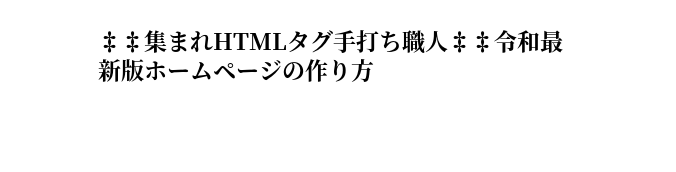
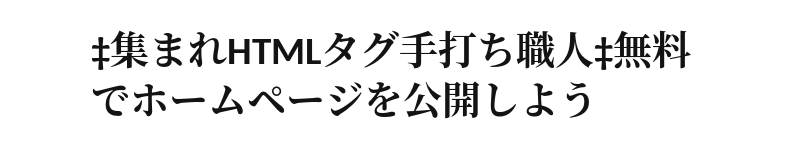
[98,31,144,53] ‡‡ -> [91,37,110,70] ‡
[448,30,563,53] [98,59,374,82] ‡‡令和最新版ホームページの作り方 -> [594,30,691,71] [91,81,598,122] ‡無料でホームページを公開しよう

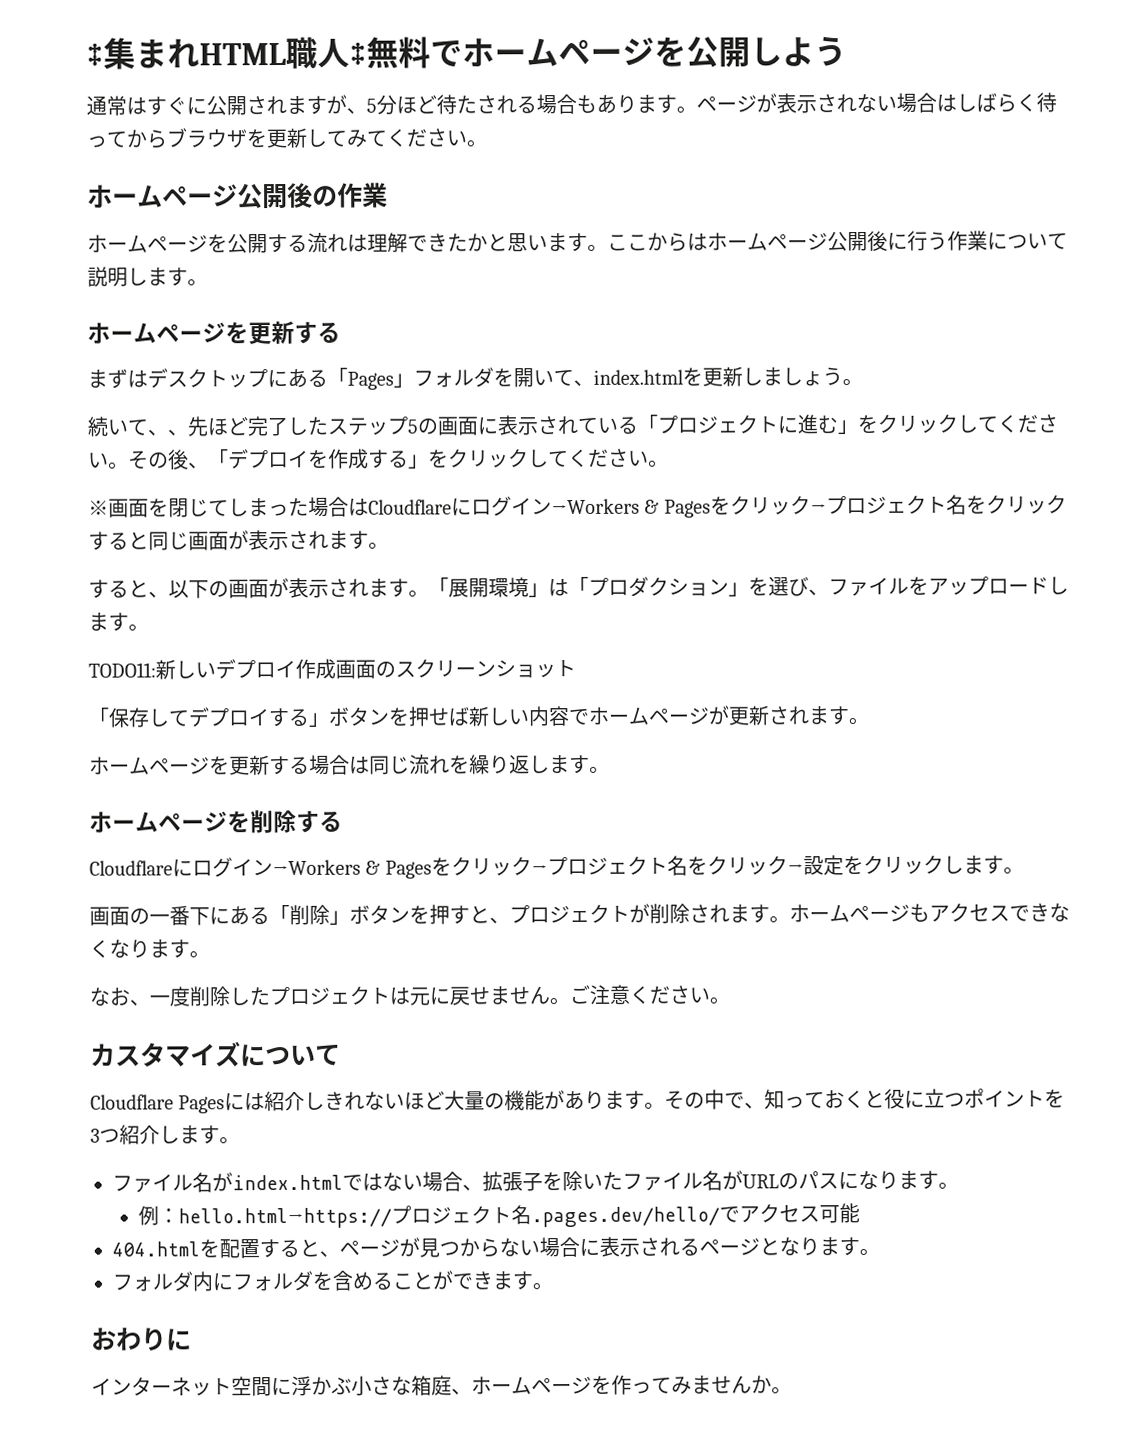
[321,30,516,69] タグ手打ち -> (287, 54) none
(598, 99) none -> [86,92,1057,116] [86,127,487,149] [87,182,388,209] [87,230,1068,254] [87,266,208,287] [87,320,341,345] [87,366,863,390] [87,413,1058,437] [88,448,669,470] [88,494,1067,518] [88,530,389,551] [88,576,1069,599] [88,612,149,632] [88,658,576,680] [88,705,869,728] [89,754,610,776] [89,809,343,834] [89,854,1024,879] [89,902,1070,926] [89,939,210,959] [89,984,730,1007] [90,1041,341,1068] [90,1088,1066,1114] [90,1124,240,1145] [112,1170,959,1193] [138,1202,861,1229] [112,1236,880,1259] [112,1270,553,1292] [91,1327,192,1352] [91,1374,792,1397] // 通常はすぐに公開されますが、5分ほど待たされる場合もあります。ページが表示されない場合はしばらく待ってからブラウザを更新してみてください。 // ホームページ公開後の作業 // ホームページを公開する流れは理解できたかと思います。ここからはホームページ公開後に行う作業について説明します。 // ホームページを更新する // まずはデスクトップにある「Pages」フォルダを開いて、index.htmlを更新しましょう。 // 続いて、、先ほど完了したステップ5の画面に表示されている「プロジェクトに進む」をクリックしてください。その後、「デプロイを作成する」をクリックしてください。 // ※画面を閉じてしまった場合はCloudflareにログイン→Workers & Pagesをクリック→プロジェクト名をクリックすると同じ画面が表示されます。 // すると、以下の画面が表示されます。「展開環境」は「プロダクション」を選び、ファイルをアップロードします。 // TODO11:新しいデプロイ作成画面のスクリーンショット // 「保存してデプロイする」ボタンを押せば新しい内容でホームページが更新されます。 // ホームページを更新する場合は同じ流れを繰り返します。 // ホームページを削除する // Cloudflareにログイン→Workers & Pagesをクリック→プロジェクト名をクリック→設定をクリックします。 // 画面の一番下にある「削除」ボタンを押すと、プロジェクトが削除されます。ホームページもアクセスできなくなります。 // なお、一度削除したプロジェクトは元に戻せません。ご注意ください。 // カスタマイズについて // Cloudflare Pagesには紹介しきれないほど大量の機能があります。その中で、知っておくと役に立つポイントを3つ紹介します。 // ファイル名がindex.htmlではない場合、拡張子を除いたファイル名がURLのパスになります。 // 例：hello.html→https://プロジェクト名.pages.dev/hello/でアクセス可能 // 404.htmlを配置すると、ページが見つからない場合に表示されるページとなります。 // フォルダ内にフォルダを含めることができます。 // おわりに // インターネット空間に浮かぶ小さな箱庭、ホームページを作ってみませんか。

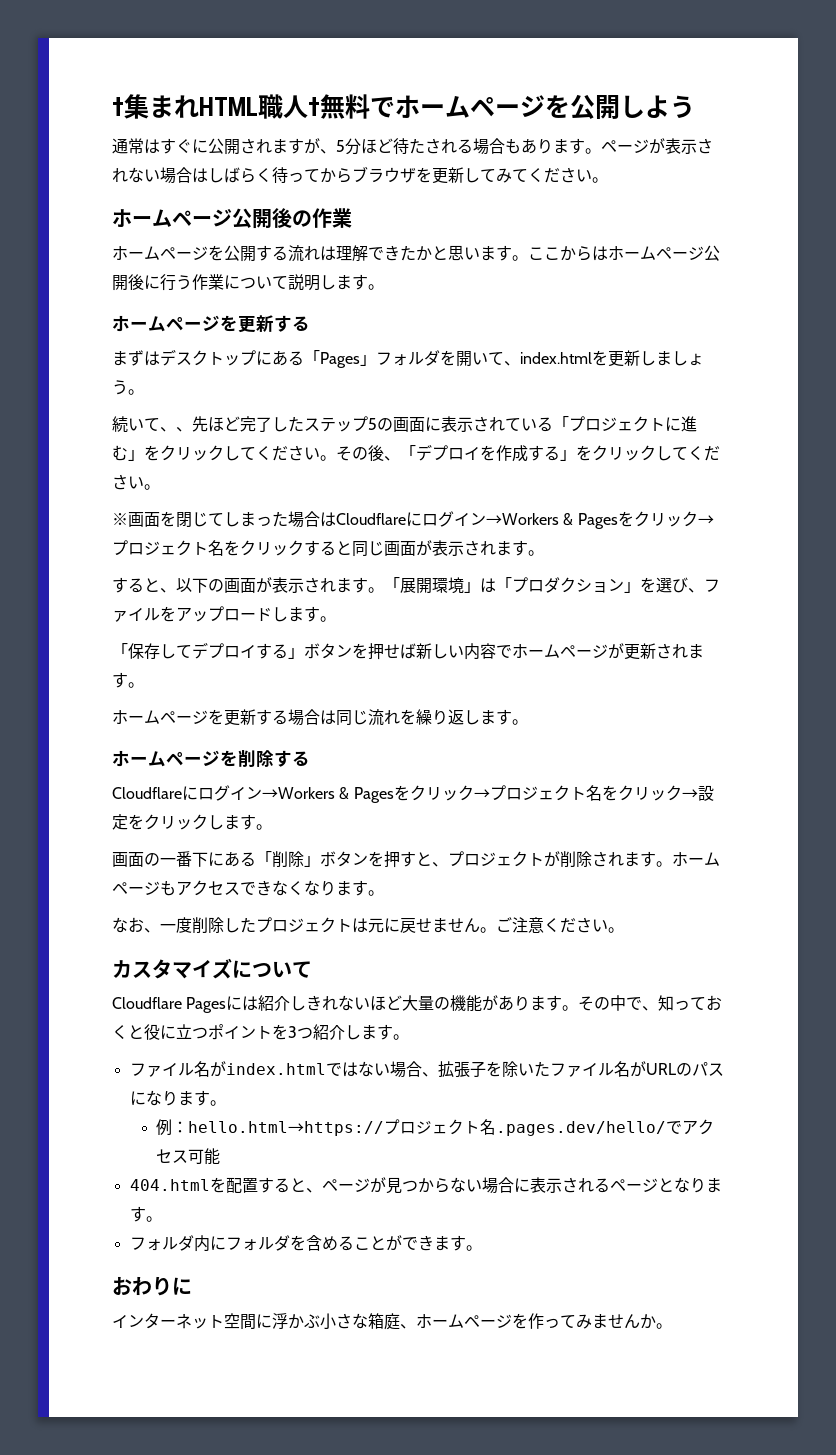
[86,43,104,66] ‡ -> [112,97,124,116] †
[349,42,367,65] ‡ -> [308,97,320,116] †
[88,658,576,680] // TODO11:新しいデプロイ作成画面のスクリーンショット -> (336, 619) none

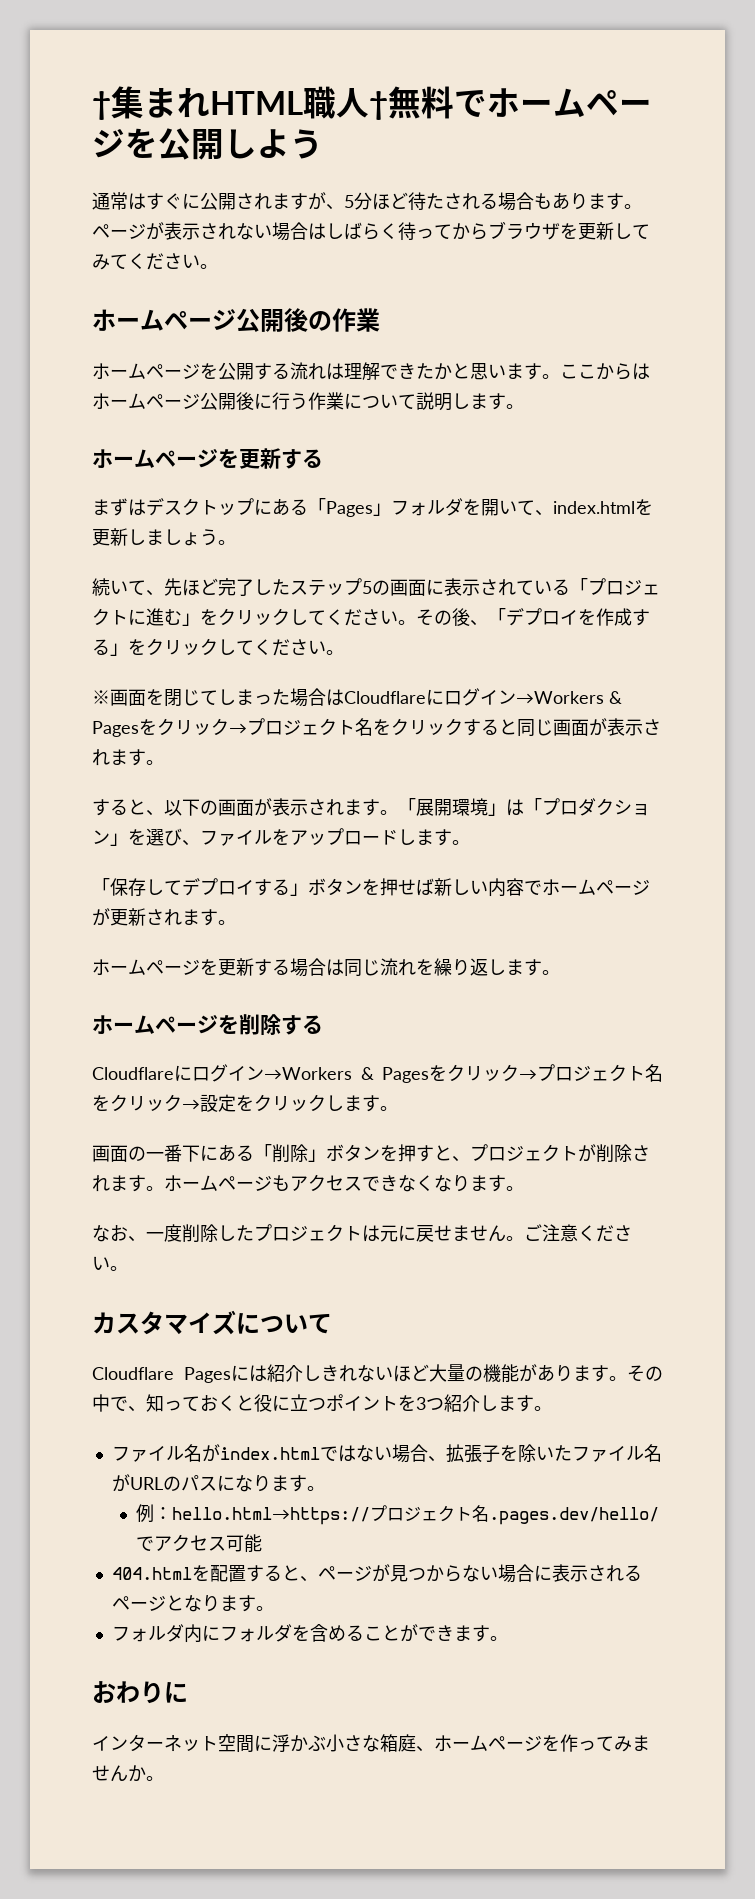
[176,427,192,432] 、 -> (164, 593) none

